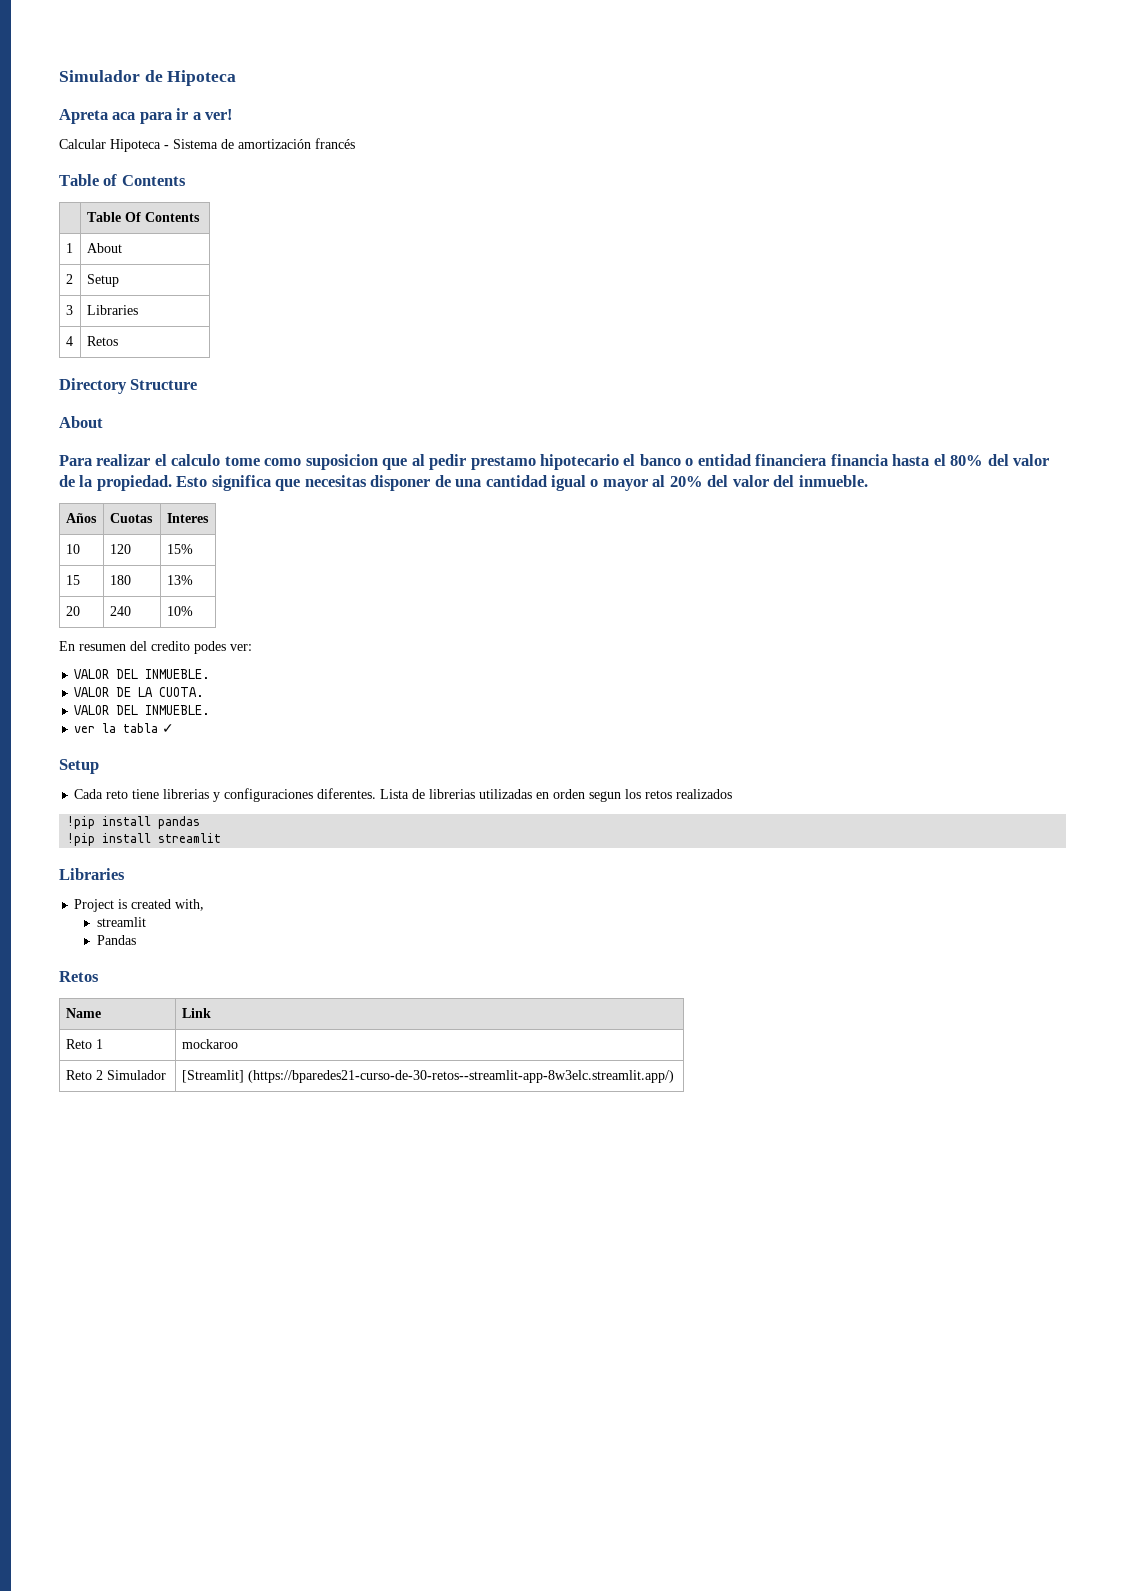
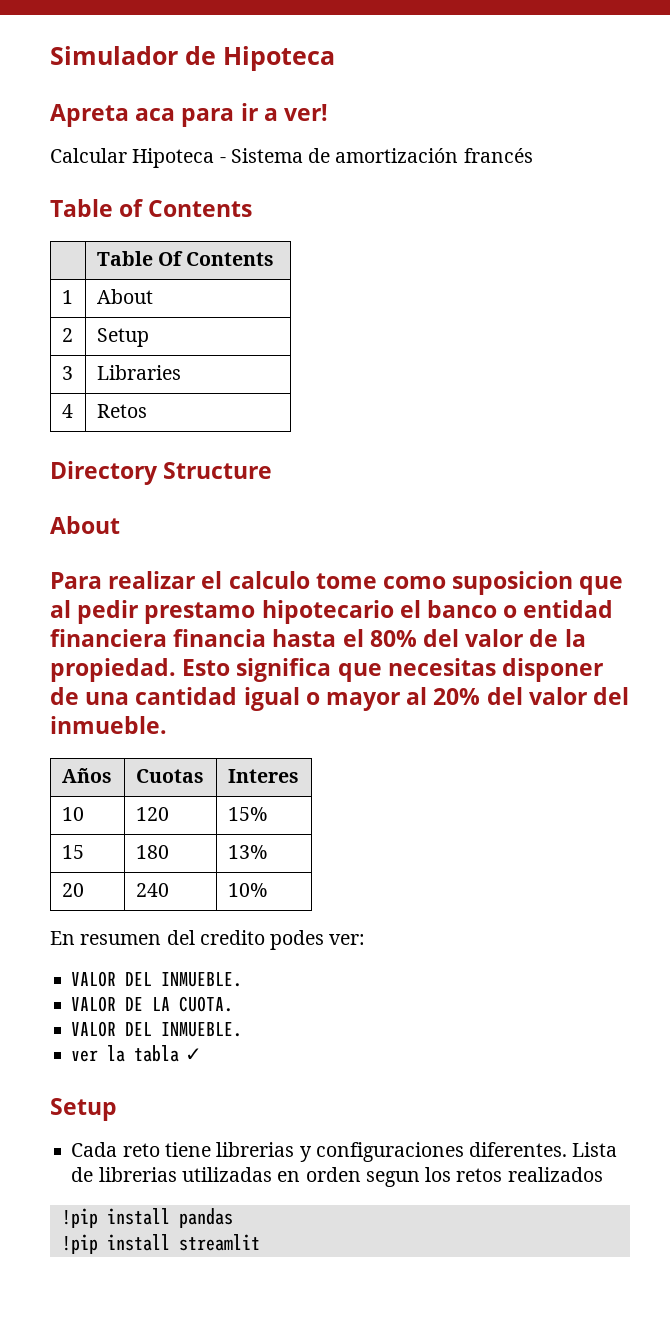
[59,868,125,880] [74,899,205,912] [96,917,146,927] [96,935,136,945] [59,971,99,982] [65,1008,101,1018] [181,1008,211,1018] [65,1039,103,1049] [181,1039,238,1049] [65,1070,166,1080] [181,1070,674,1083] // Libraries // Project is created with, // streamlit // Pandas // Retos // Name | Link // Reto 1 | mockaroo // Reto 2 Simulador | [Streamlit] (https://bparedes21-curso-de-30-retos--streamlit-app-8w3elc.streamlit.app/) -> (260, 1242) none

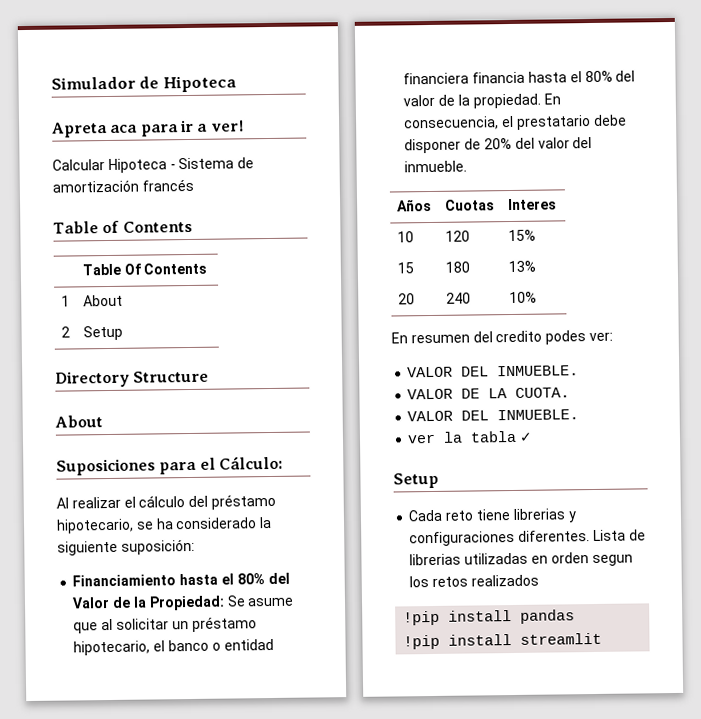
[61,366,73,380] [96,365,181,380] [61,404,73,418] [96,404,147,418] // 3 | Libraries // 4 | Retos -> (123, 333) none
[50,571,624,595] [50,600,394,624] Para realizar el calculo tome como suposicion que al pedir prestamo hipotecario -> [56,455,283,476] [56,493,276,510] [56,516,273,534] [57,538,195,556] [72,572,290,587] [72,595,295,611] [73,616,257,634] [73,640,151,656] Suposiciones para el Cálculo: // Al realizar el cálculo del préstamo hipotecario, se ha considerado la siguiente suposición: // Financiamiento hasta el 80% del Valor de la Propiedad: Se asume que al solicitar un préstamo hipotecario,
[182,658,604,682] [50,687,428,711] Esto significa que necesitas disponer de una cantidad igual o mayor al -> [543,93,561,105] [404,114,627,131] [404,138,482,154] En consecuencia, el prestatario debe disponer de

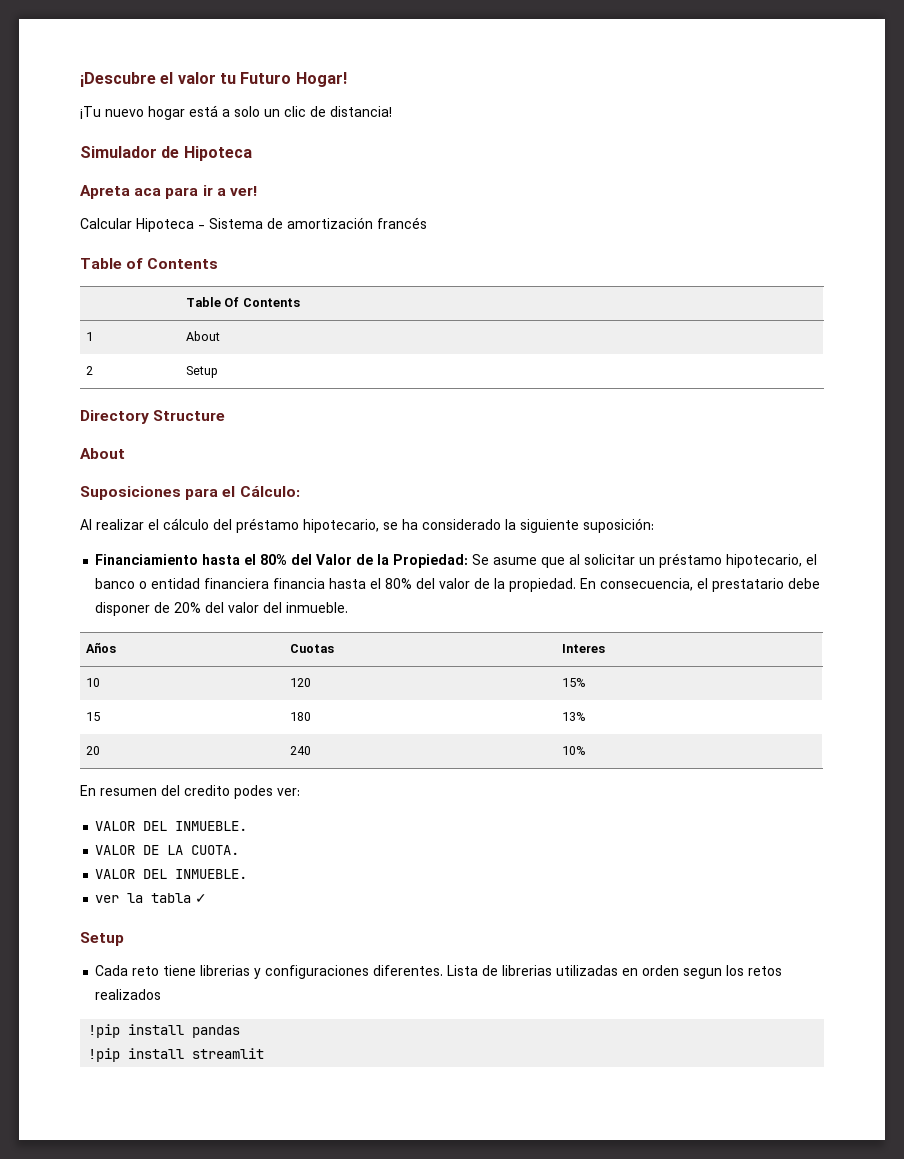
(51, 83) none -> [80,72,347,87] [80,105,392,120] ¡Descubre el valor tu Futuro Hogar! // ¡Tu nuevo hogar está a solo un clic de distancia! //

